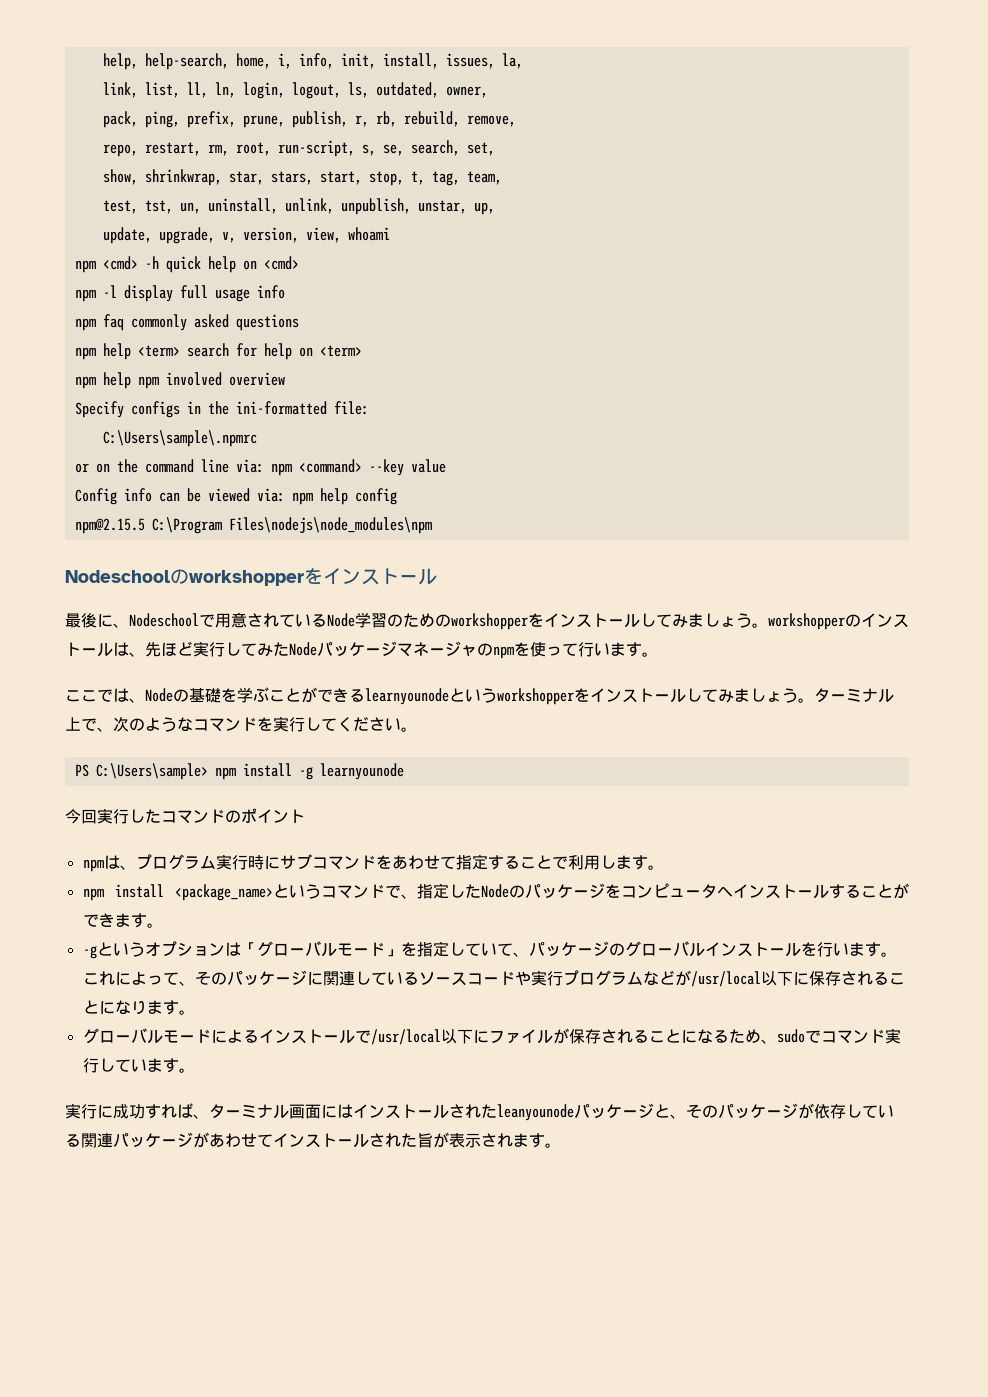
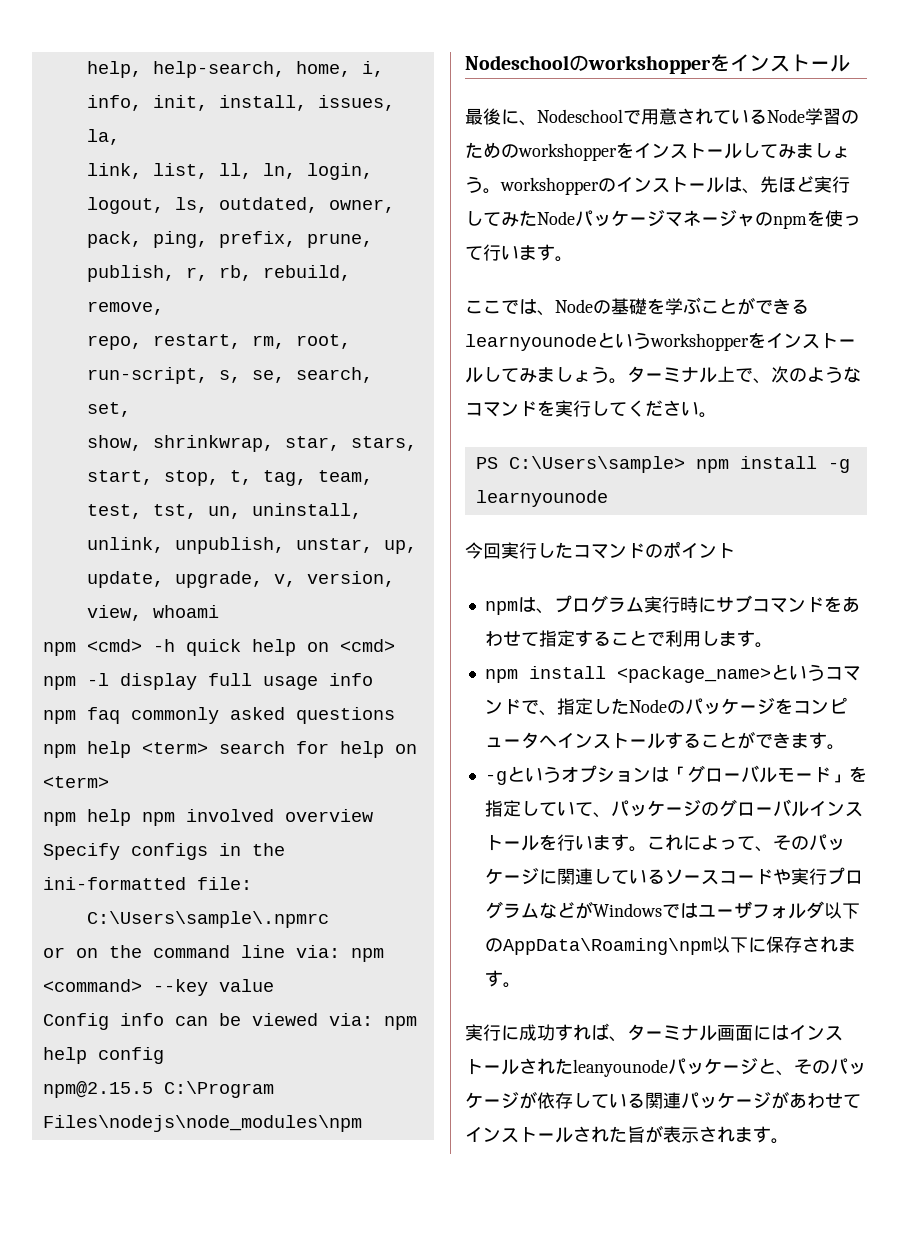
[690,971,905,987] [82,1000,195,1015] [82,1028,901,1045] [82,1058,147,1073] /usr/local以下に保存されることになります。 // グローバルモードによるインストールで/usr/local以下にファイルが保存されることになるため、sudoでコマンド実行してい -> [592,901,860,919] [484,936,838,955] Windowsではユーザフォルダ以下のAppData\Roaming\npm以下に保存され

